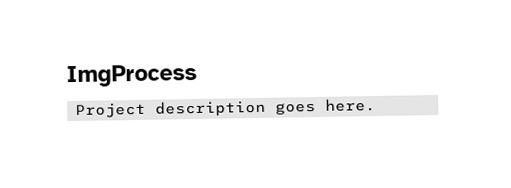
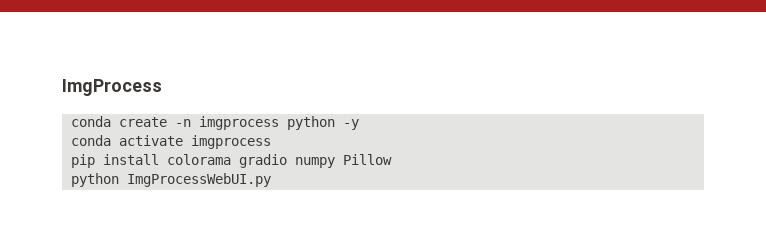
[75,98,377,118] Project description goes here. -> [71,116,360,130] [71,135,272,149] [71,154,393,168] [71,173,272,187] conda create -n imgprocess python -y // conda activate imgprocess // pip install colorama gradio numpy Pillow // python ImgProcessWebUI.py

